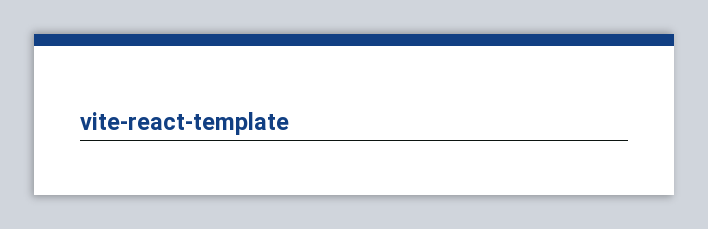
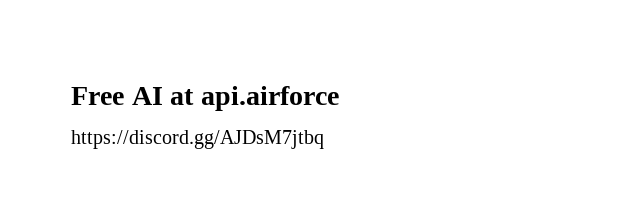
[80,112,289,135] vite-react-template -> [71,86,339,111] [71,130,324,149] Free AI at api.airforce // https://discord.gg/AJDsM7jtbq

